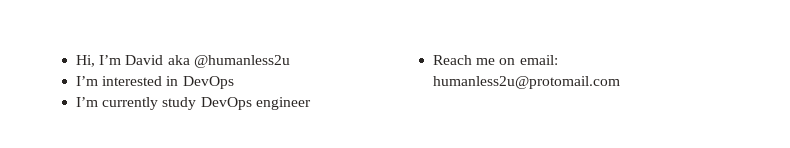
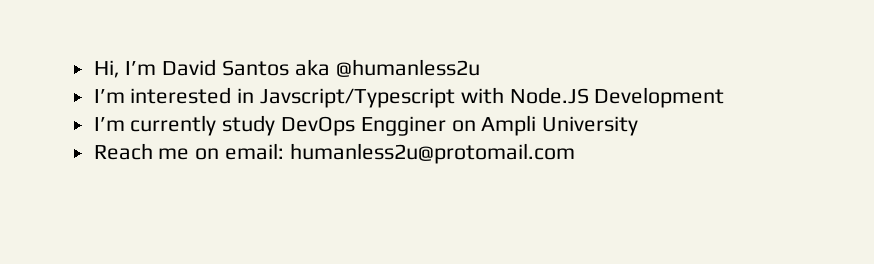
(164, 60) none -> [222,60,290,76] Santos
[182,76,234,89] DevOps -> [260,87,725,108] Javscript/Typescript with Node.JS Development
[255,97,311,110] engineer -> [360,115,639,136] Engginer on Ampli University

